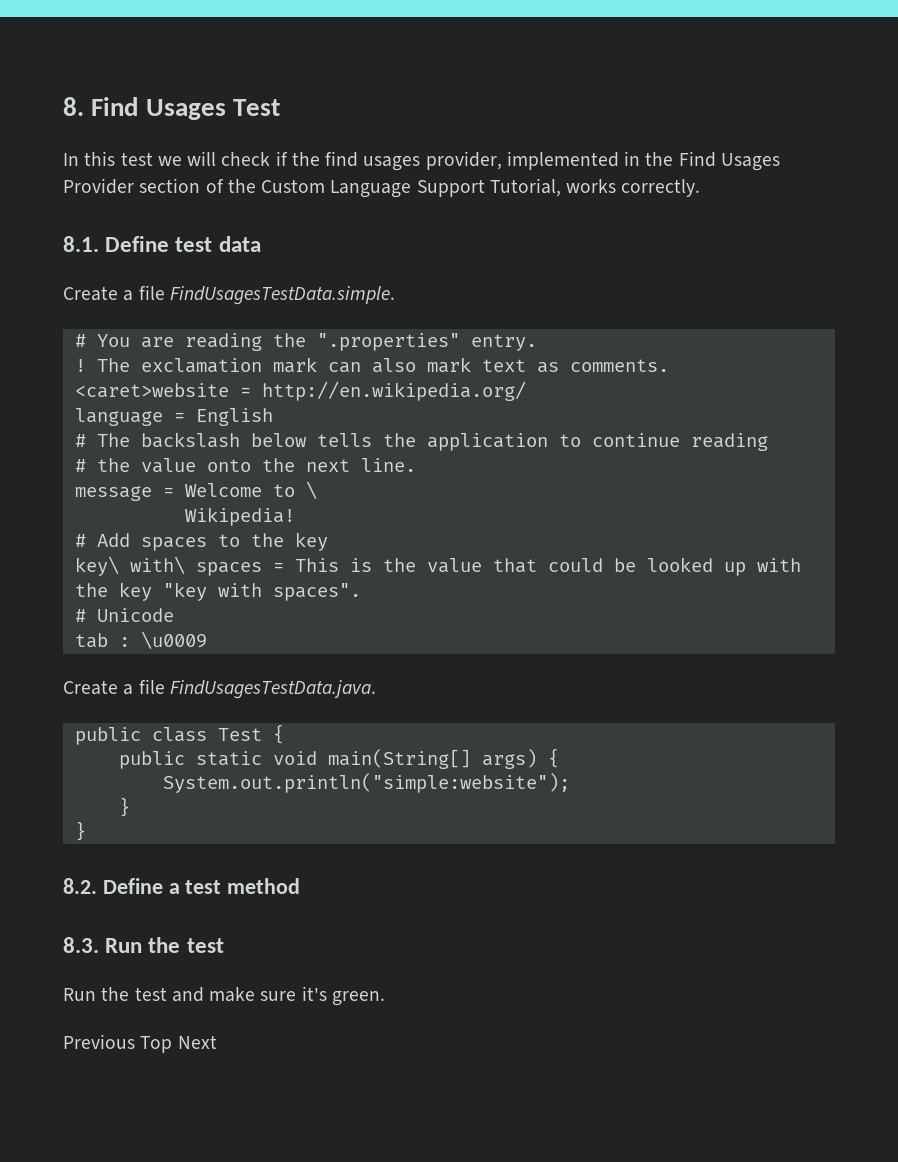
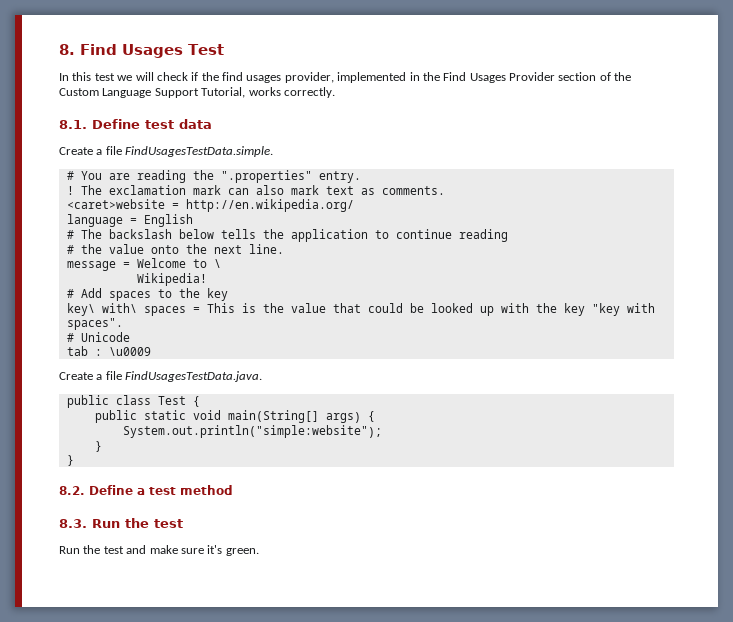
[63,1034,217,1053] // Previous Top Next -> (259, 552) none

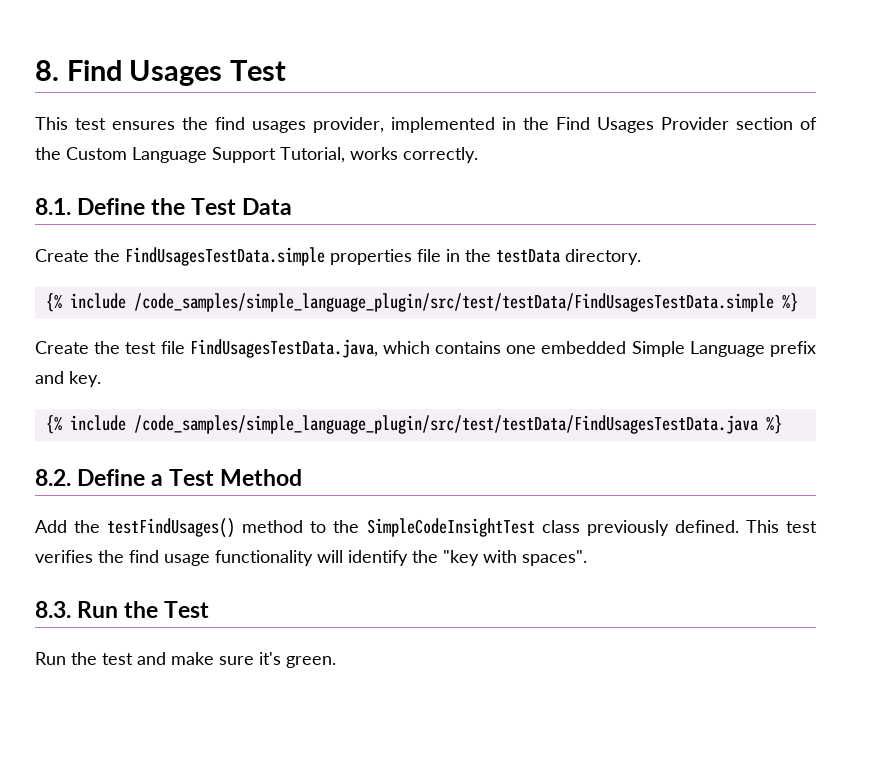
[59,72,199,81] In this test we will check if -> [35,117,175,130] This test ensures
[145,119,212,129] [59,146,274,157] [66,170,361,183] [66,185,445,195] [66,199,354,212] [66,214,193,227] [66,229,508,242] [66,244,284,254] [66,258,221,271] [136,273,207,286] [66,288,228,301] [66,303,655,316] [66,318,123,330] [66,332,130,342] [66,346,151,356] [59,371,263,382] [66,395,200,408] [94,410,375,423] [122,425,382,438] [94,441,102,452] [66,455,74,466] [59,485,233,495] test data // Create a file FindUsagesTestData.simple. // # You are reading the ".properties" entry. // ! The exclamation mark can also mark text as comments. // <caret>website = http://en.wikipedia.org/ // language = English // # The backslash below tells the application to continue reading // # the value onto the next line. // message = Welcome to \ // Wikipedia! // # Add spaces to the key // key\ with\ spaces = This is the value that could be looked up with the key "key with spaces". // # Unicode // tab : \u0009 // Create a file FindUsagesTestData.java. // public class Test { // public static void main(String[] args) { // System.out.println("simple:website"); // } // } // 8.2. Define a test method -> [151,198,293,215] [35,247,641,266] [45,293,798,312] [35,339,816,358] [35,371,101,387] [45,415,782,434] [35,469,303,486] [35,518,817,538] [35,550,587,566] the Test Data // Create the FindUsagesTestData.simple properties file in the testData directory. // {% include /code_samples/simple_language_plugin/src/test/testData/FindUsagesTestData.simple %} // Create the test file FindUsagesTestData.java, which contains one embedded Simple Language prefix and key. // {% include /code_samples/simple_language_plugin/src/test/testData/FindUsagesTestData.java %} // 8.2. Define a Test Method // Add the testFindUsages() method to the SimpleCodeInsightTest class previously defined. This test verifies the find usage functionality will identify the "key with spaces".
[154,519,183,528] test -> [164,601,210,618] Test

